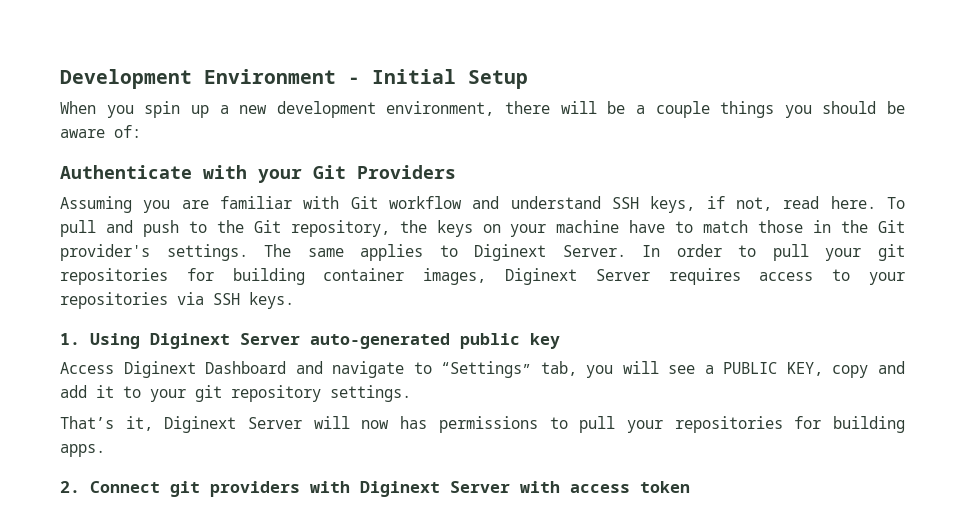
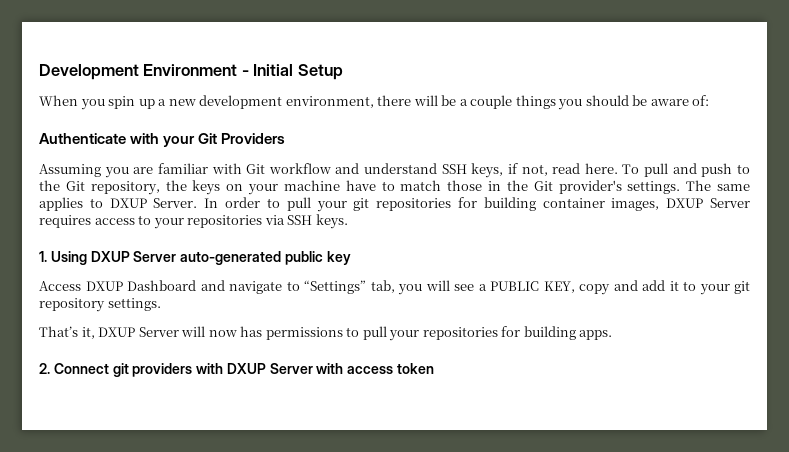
[474,244,547,261] Diginext -> [109,198,147,208] DXUP
[505,268,577,285] Diginext -> [666,198,704,208] DXUP
[150,333,230,349] Diginext -> [90,251,130,262] DXUP
[123,361,196,378] Diginext -> [85,281,123,291] DXUP
[164,416,237,433] Diginext -> [98,327,136,337] DXUP
[360,481,440,497] Diginext -> [226,363,266,374] DXUP

